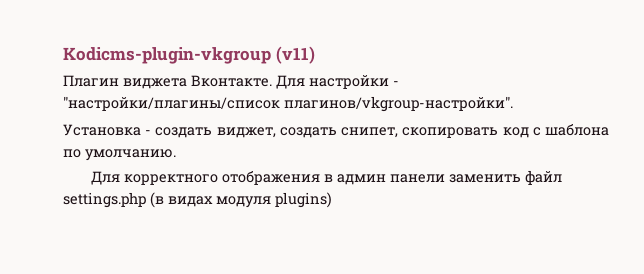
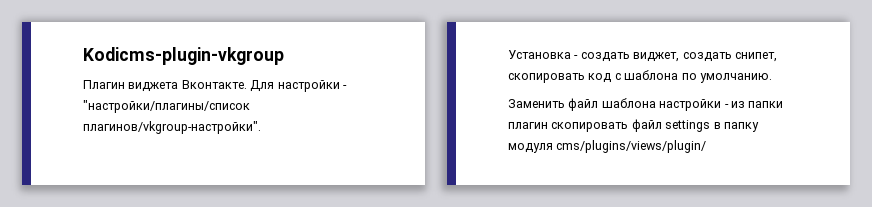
[275,46,315,64] (v11) -> (284, 56) none
[91,170,563,185] [63,192,332,208] Для корректного отображения в админ панели заменить файл settings.php (в видах модуля plugins) -> [508,98,784,111] [508,119,759,132] [508,140,707,153] Заменить файл шаблона настройки - из папки плагин скопировать файл settings в папку модуля cms/plugins/views/plugin/

